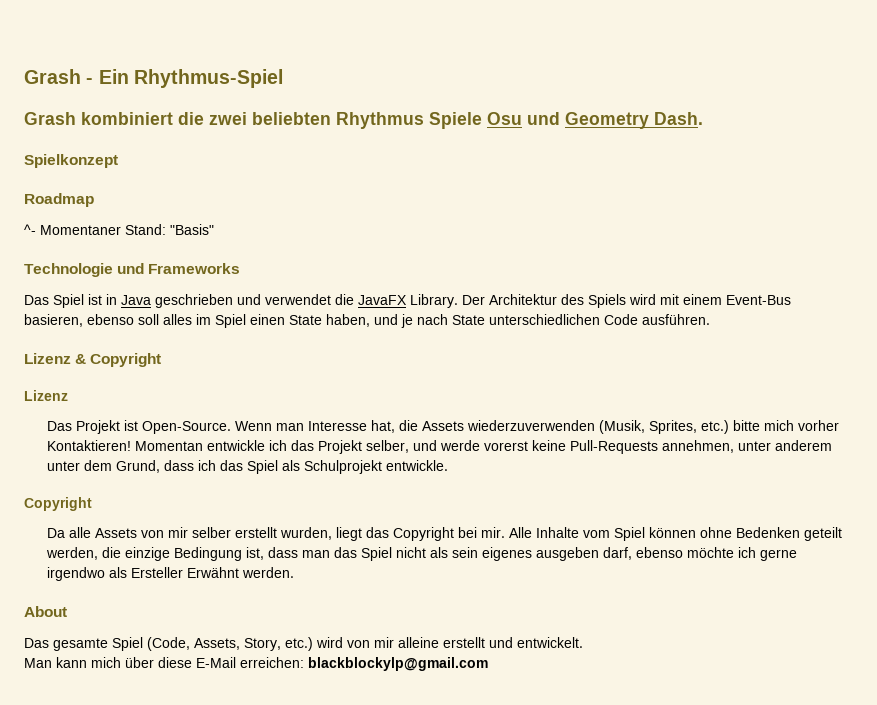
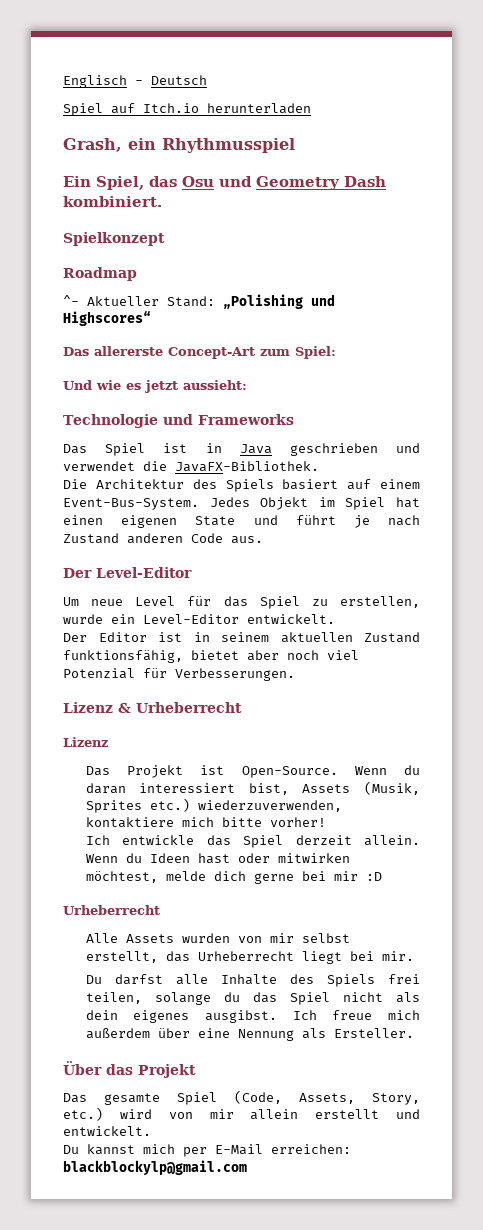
[24,69,283,88] [24,112,482,129] Grash - Ein Rhythmus-Spiel // Grash kombiniert die zwei beliebten Rhythmus Spiele -> [63,75,207,88] [63,103,311,116] [63,138,295,153] [63,176,177,190] Englisch - Deutsch // Spiel auf Itch.io herunterladen // Grash, ein Rhythmusspiel // Ein Spiel, das
[654,112,703,125] Dash. -> [344,176,386,187] [63,196,162,207] Dash kombiniert.
[40,224,214,235] Momentaner Stand: "Basis" -> [87,294,335,309] [63,311,151,326] [63,346,336,359] [63,380,247,393] Aktueller Stand: „Polishing und Highscores“ // Das allererste Concept-Art zum Spiel: // Und wie es jetzt aussieht:
[358,294,791,308] [24,314,710,328] JavaFX Library. Der Architektur des Spiels wird mit einem Event-Bus basieren, ebenso soll alles im Spiel einen State haben, und je nach State unterschiedlichen Code ausführen. -> [175,461,319,472] [63,479,420,492] [63,497,420,510] [63,515,420,528] [63,533,263,544] [63,567,192,578] [63,596,420,609] [63,614,335,624] [63,632,420,643] [63,650,359,663] [63,668,295,681] JavaFX-Bibliothek. // Die Architektur des Spiels basiert auf einem Event-Bus-System. Jedes Objekt im Spiel hat einen eigenen State und führt je nach Zustand anderen Code aus. // Der Level-Editor // Um neue Level für das Spiel zu erstellen, wurde ein Level-Editor entwickelt. // Der Editor ist in seinem aktuellen Zustand funktionsfähig, bietet aber noch viel Potenzial für Verbesserungen.
[90,353,162,367] Copyright -> [136,702,242,713] Urheberrecht
[276,420,840,434] [47,440,833,454] [47,460,449,474] [24,497,92,511] [47,527,843,541] [46,547,798,561] [47,567,295,581] [24,606,67,617] man Interesse hat, die Assets wiederzuverwenden (Musik, Sprites, etc.) bitte mich vorher Kontaktieren! Momentan entwickle ich das Projekt selber, und werde vorerst keine Pull-Requests annehmen, unter anderem unter dem Grund, dass ich das Spiel als Schulprojekt entwickle. // Copyright // Da alle Assets von mir selber erstellt wurden, liegt das Copyright bei mir. Alle Inhalte vom Spiel können ohne Bedenken geteilt werden, die einzige Bedingung ist, dass man das Spiel nicht als sein eigenes ausgeben darf, ebenso möchte ich gerne irgendwo als Ersteller Erwähnt werden. // About -> [404,765,420,775] [85,781,420,795] [85,798,342,813] [85,817,326,828] [85,835,420,848] [85,853,350,864] [85,871,382,884] [63,905,160,915] [85,933,350,943] [85,951,414,964] [85,974,420,987] [85,992,420,1005] [85,1010,420,1023] [85,1028,414,1041] [63,1061,196,1078] du daran interessiert bist, Assets (Musik, Sprites etc.) wiederzuverwenden, kontaktiere mich bitte vorher! // Ich entwickle das Spiel derzeit allein. Wenn du Ideen hast oder mitwirken möchtest, melde dich gerne bei mir :D // Urheberrecht // Alle Assets wurden von mir selbst erstellt, das Urheberrecht liegt bei mir. // Du darfst alle Inhalte des Spiels frei teilen, solange du das Spiel nicht als dein eigenes ausgibst. Ich freue mich außerdem über eine Nennung als Ersteller. // Über das Projekt
[398,637,439,648] alleine -> [250,1109,299,1120] allein
[24,657,192,668] Man kann mich über diese -> [63,1144,207,1157] Du kannst mich per

